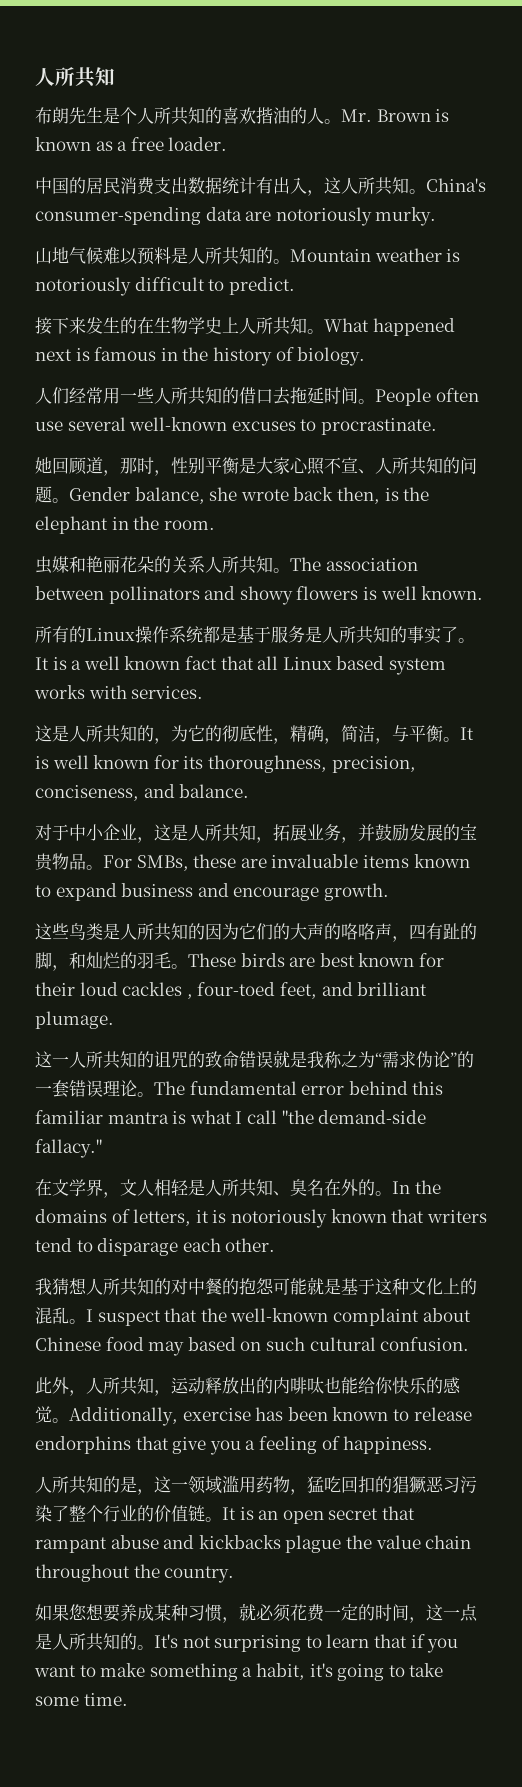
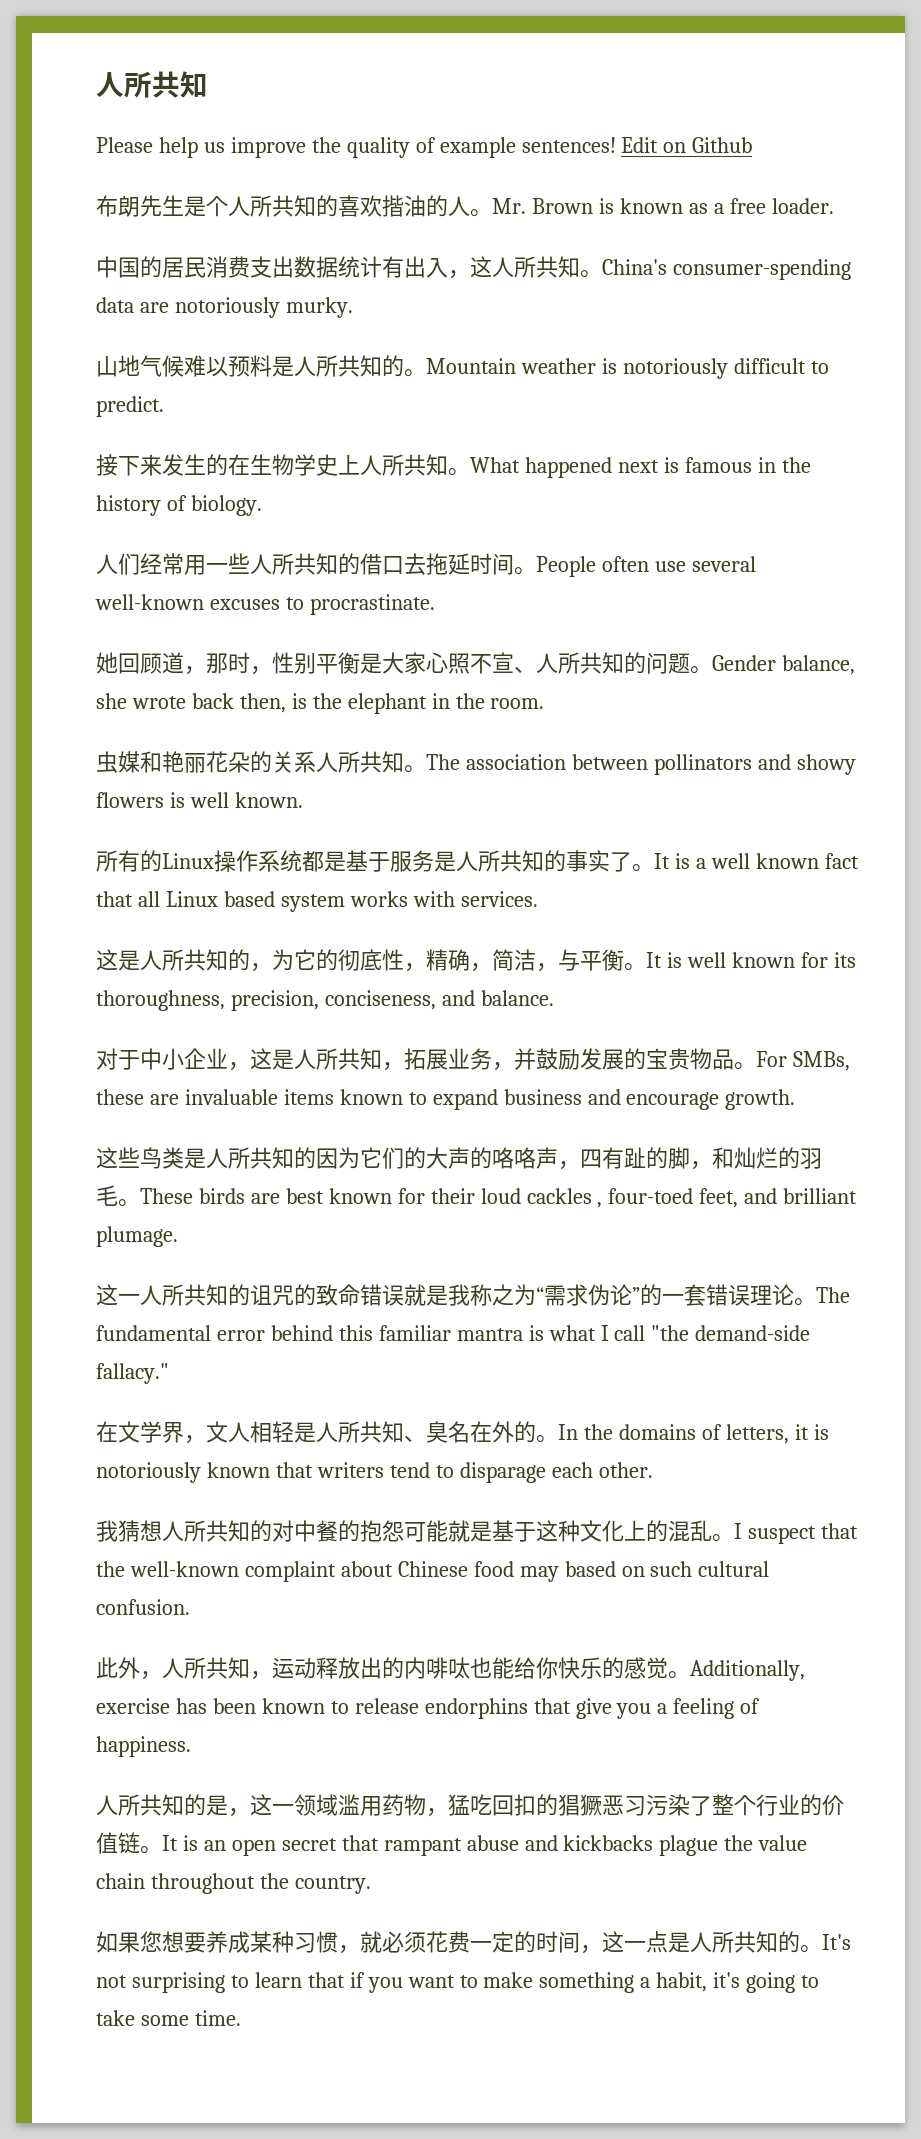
[35,67,115,87] 人所共知 -> [96,71,208,98] [96,137,753,158] 人所共知 // Please help us improve the quality of example sentences! Edit on Github

